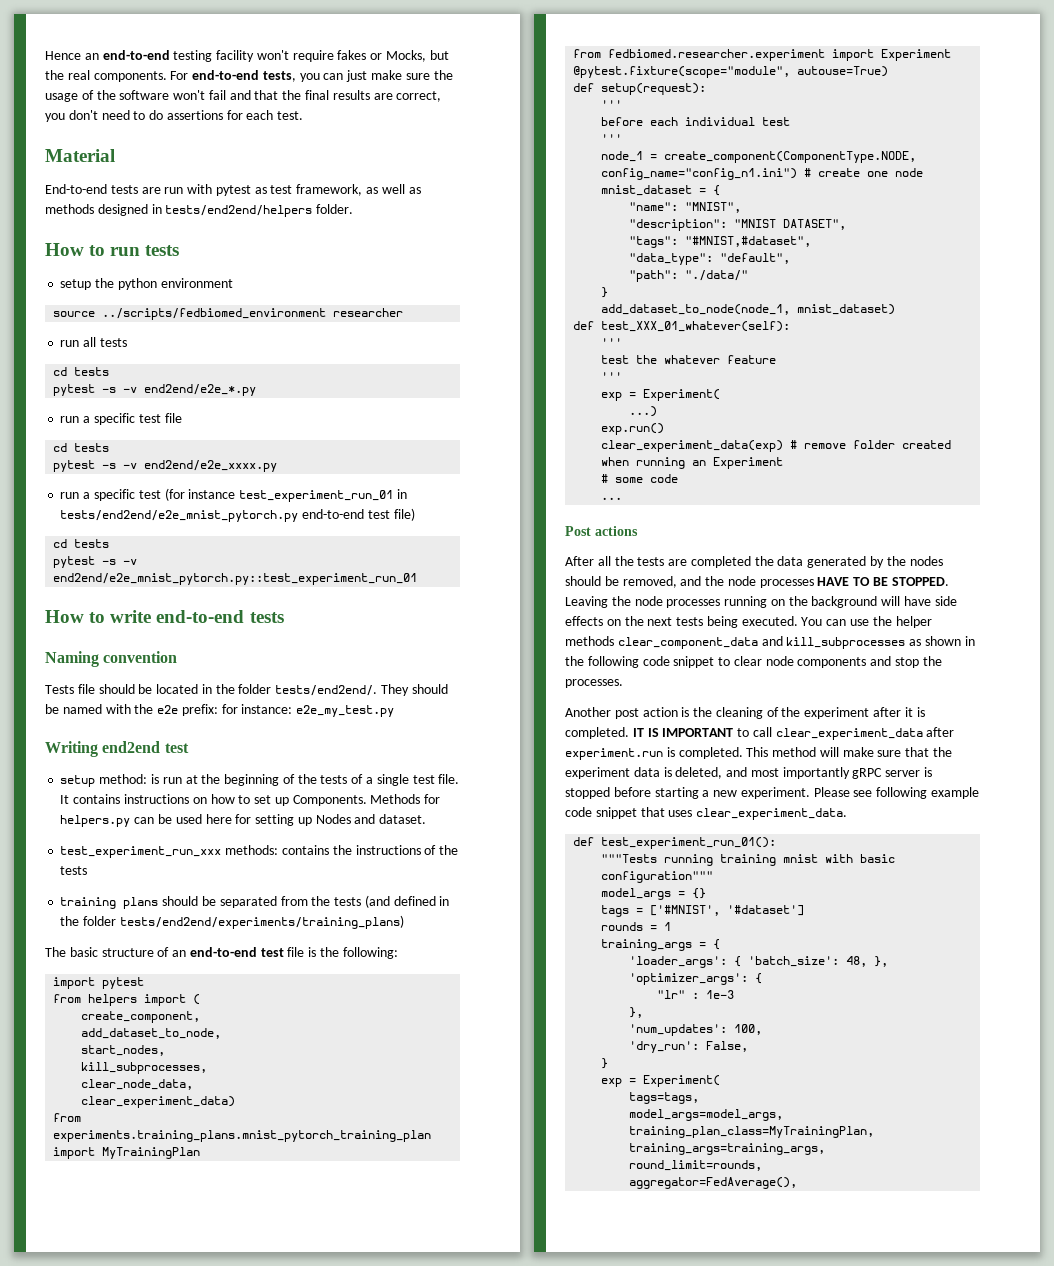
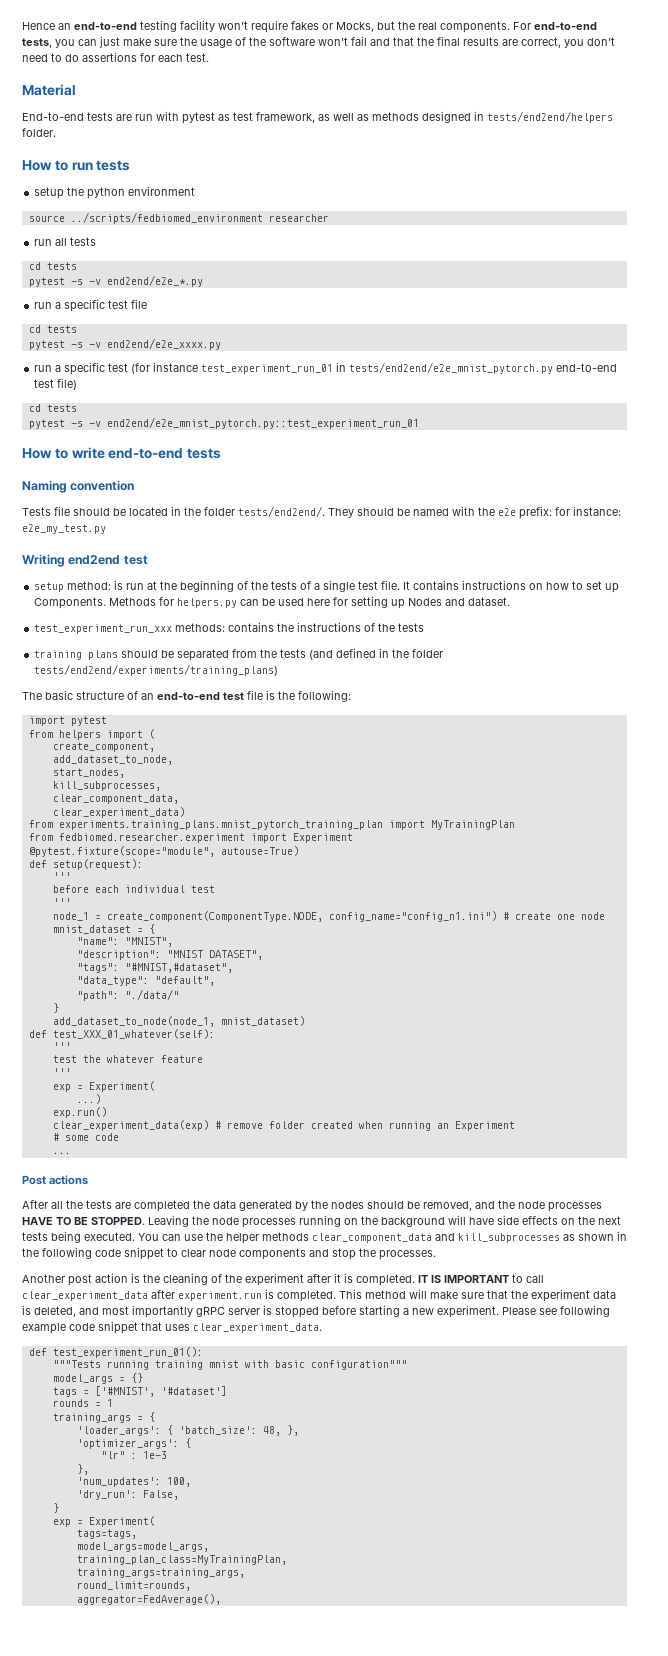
[81,1079,194,1090] clear_node_data, -> [52,794,179,804] clear_component_data,

